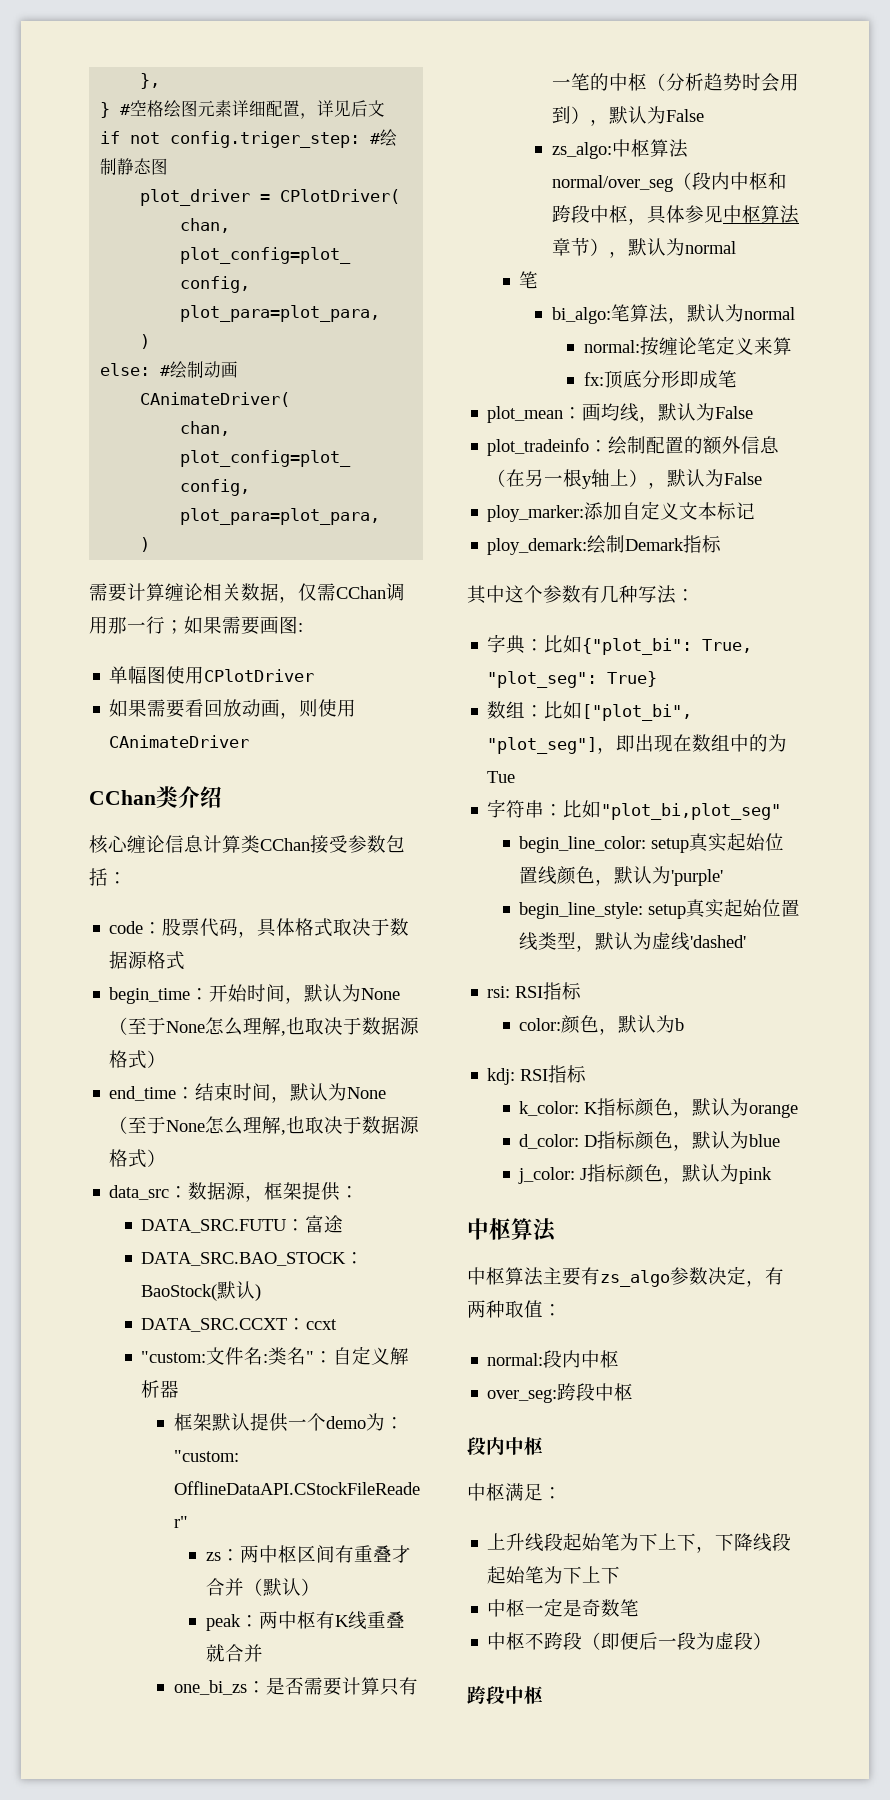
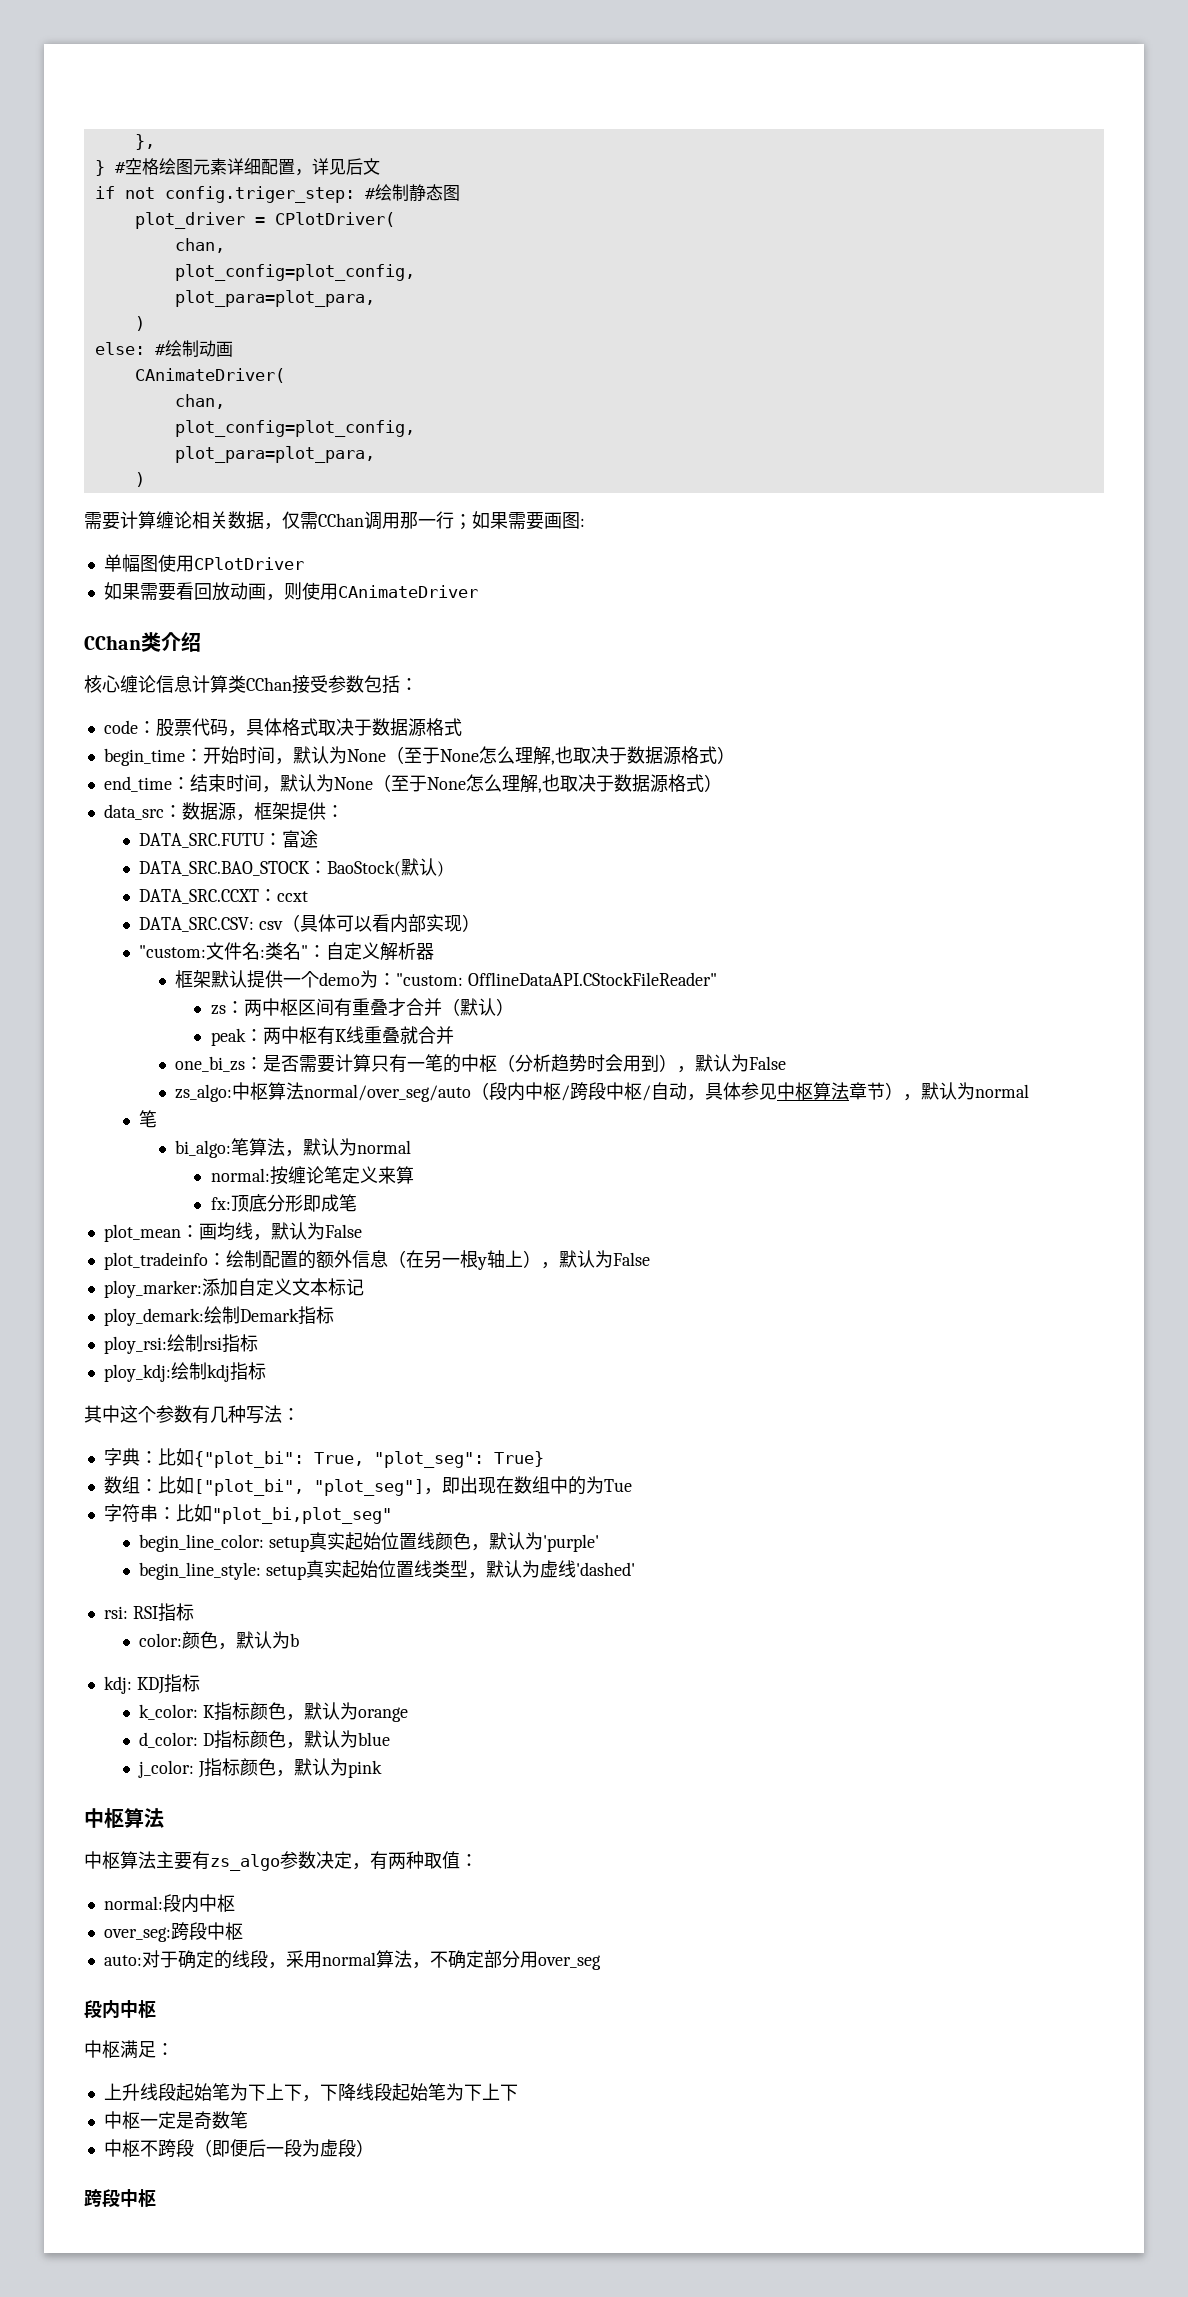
(338, 1324) none -> [139,914,481,933] // DATA_SRC.CSV: csv（具体可以看内部实现）
[551,175,673,192] normal/over_seg -> [303,1084,471,1102] normal/over_seg/auto
[767,172,787,190] [551,205,628,223] 和跨段中枢 -> [560,1082,687,1101] /跨段中枢/自动
(722, 544) none -> [103,1334,258,1354] [103,1362,266,1382] // ploy_rsi:绘制rsi指标 // ploy_kdj:绘制kdj指标
[520,1069,549,1081] RSI -> [136,1677,165,1694] KDJ
(634, 1392) none -> [103,1950,601,1970] // auto:对于确定的线段，采用normal算法，不确定部分用over_seg

